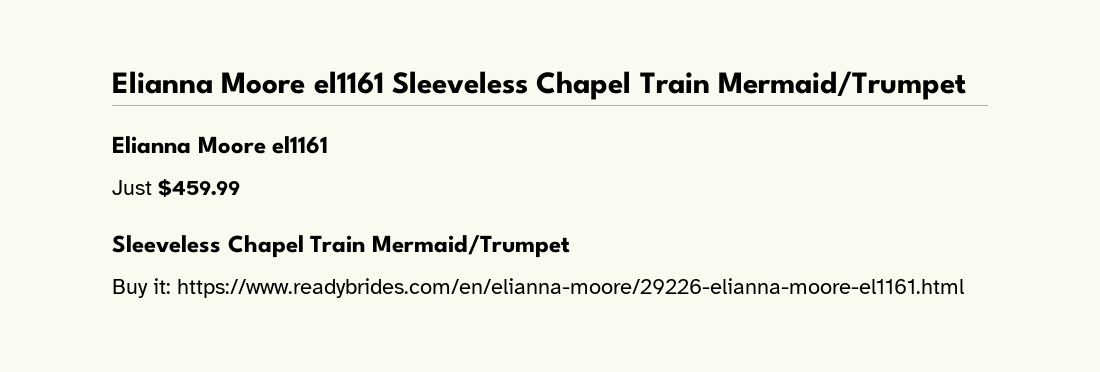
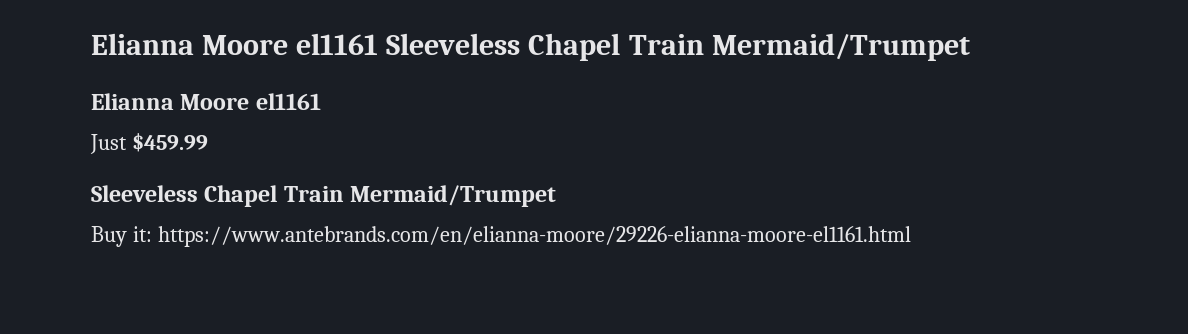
[177,278,964,298] https://www.readybrides.com/en/elianna-moore/29226-elianna-moore-el1161.html -> [157,226,911,247] https://www.antebrands.com/en/elianna-moore/29226-elianna-moore-el1161.html

